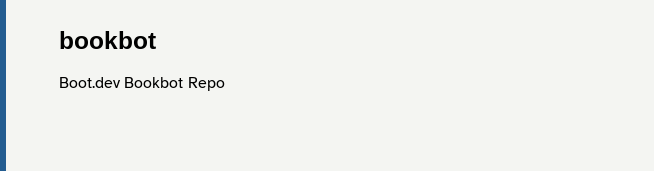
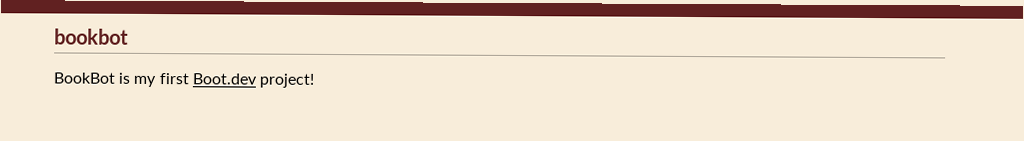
[59,77,225,91] Boot.dev Bookbot Repo -> [53,72,314,88] BookBot is my first Boot.dev project!

